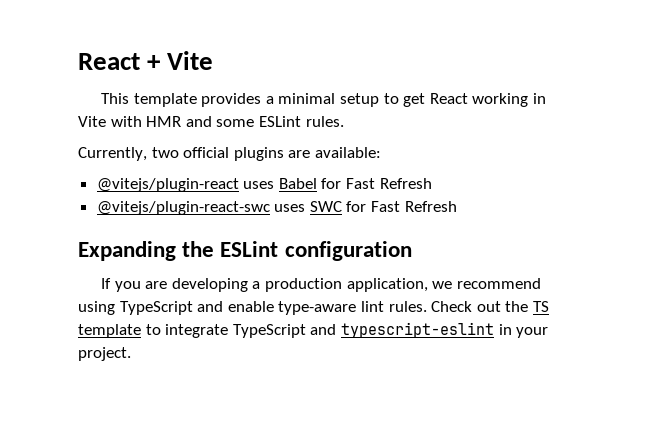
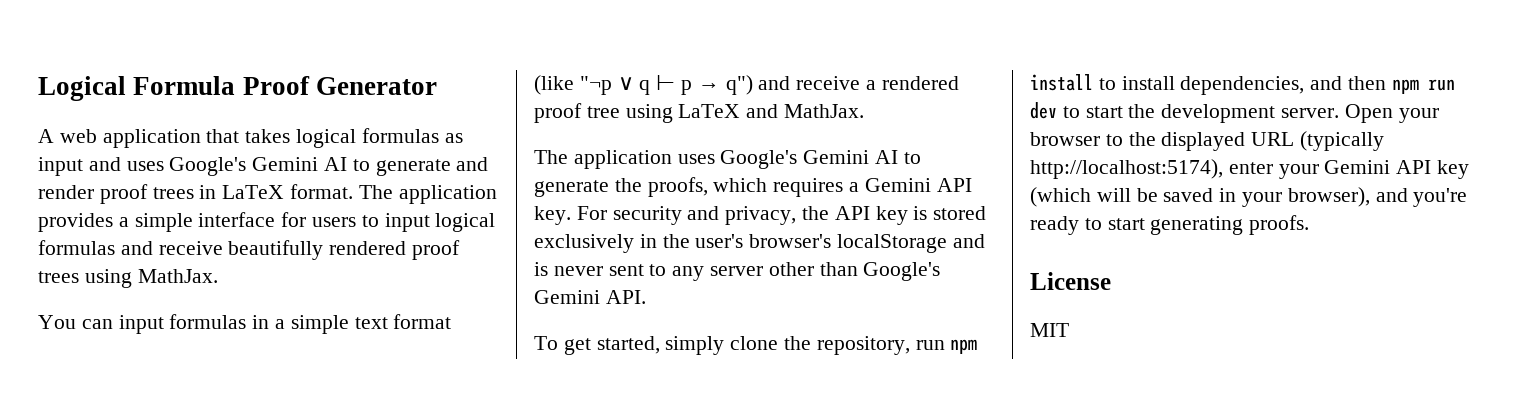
[78,51,214,70] [100,93,546,107] [78,116,344,127] [78,147,381,161] [96,178,432,192] [96,201,457,215] [78,241,412,261] [100,278,541,292] [78,301,549,315] [78,322,549,338] [78,347,131,361] React + Vite // This template provides a minimal setup to get React working in Vite with HMR and some ESLint rules. // Currently, two official plugins are available: // @vitejs/plugin-react uses Babel for Fast Refresh // @vitejs/plugin-react-swc uses SWC for Fast Refresh // Expanding the ESLint configuration // If you are developing a production application, we recommend using TypeScript and enable type-aware lint rules. Check out the TS template to integrate TypeScript and typescript-eslint in your project. -> [38,76,437,101] [38,128,463,148] [38,157,489,176] [38,184,497,204] [38,212,496,232] [38,240,461,260] [38,269,218,288] [38,314,452,334] [534,75,959,95] [534,103,865,123] [534,150,921,169] [534,177,972,197] [534,206,987,225] [534,234,985,253] [534,262,941,281] [534,290,646,304] [534,336,978,355] [1030,74,1455,95] [1030,102,1439,123] [1030,131,1385,151] [1030,159,1470,179] [1030,187,1468,207] [1030,215,1310,235] [1030,272,1111,290] [1030,323,1069,337] Logical Formula Proof Generator // A web application that takes logical formulas as input and uses Google's Gemini AI to generate and render proof trees in LaTeX format. The application provides a simple interface for users to input logical formulas and receive beautifully rendered proof trees using MathJax. // You can input formulas in a simple text format (like "¬p ∨ q ⊢ p → q") and receive a rendered proof tree using LaTeX and MathJax. // The application uses Google's Gemini AI to generate the proofs, which requires a Gemini API key. For security and privacy, the API key is stored exclusively in the user's browser's localStorage and is never sent to any server other than Google's Gemini API. // To get started, simply clone the repository, run npm install to install dependencies, and then npm run dev to start the development server. Open your browser to the displayed URL (typically http://localhost:5174), enter your Gemini API key (which will be saved in your browser), and you're ready to start generating proofs. // License // MIT

